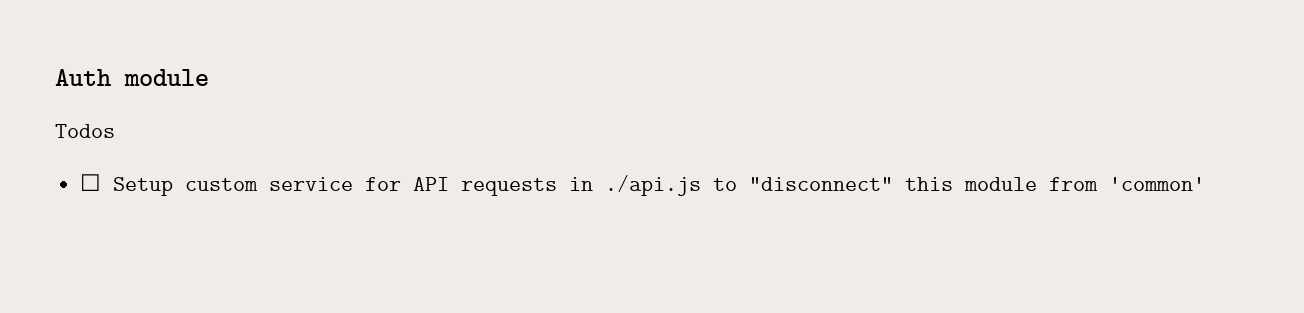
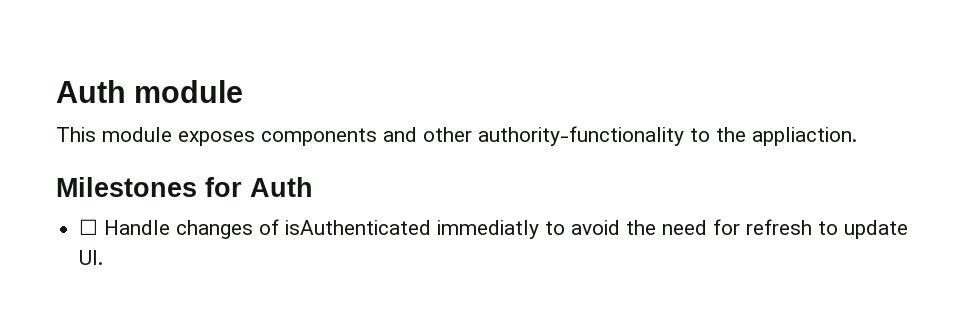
[55,124,115,138] [80,174,1206,196] Todos // ☐ Setup custom service for API requests in ./api.js to "disconnect" this module from 'common' -> [56,126,857,146] [56,177,313,197] [79,219,909,239] [79,250,104,265] This module exposes components and other authority-functionality to the appliaction. // Milestones for Auth // ☐ Handle changes of isAuthenticated immediatly to avoid the need for refresh to update UI.

